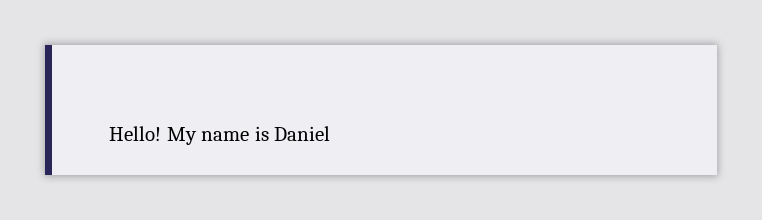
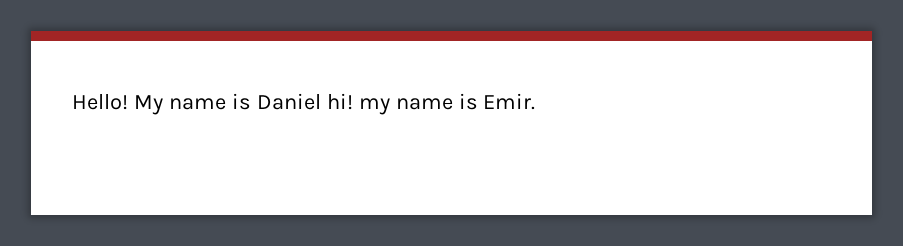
(331, 133) none -> [326,93,536,115] hi! my name is Emir.

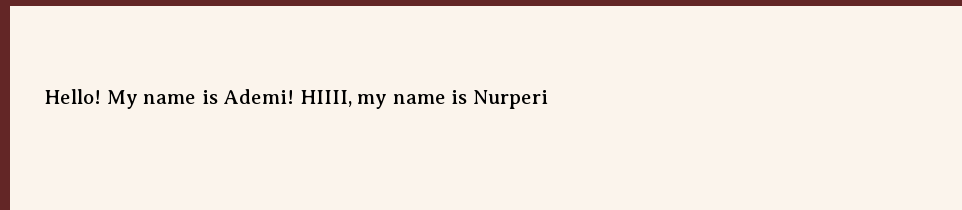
[256,93,353,110] Daniel hi! -> [223,89,352,107] Ademi! HIIII,
[483,93,536,110] Emir. -> [472,90,548,109] Nurperi

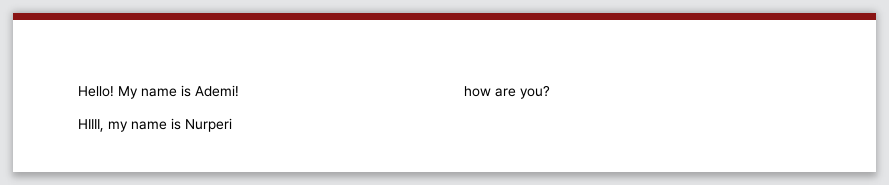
(295, 96) none -> (239, 91) //
(548, 99) none -> [464,85,550,99] // how are you?

